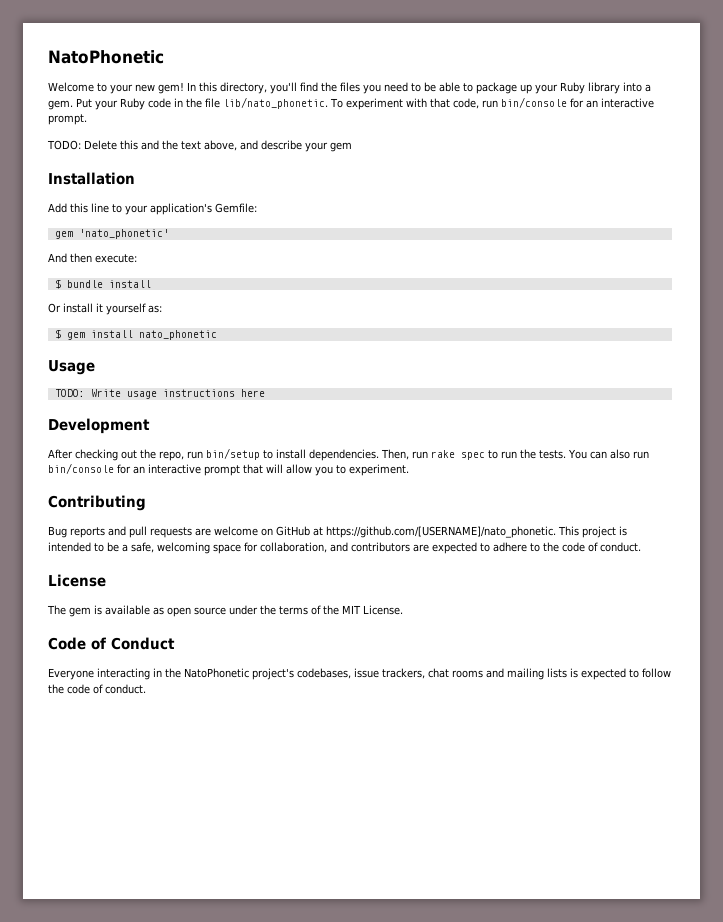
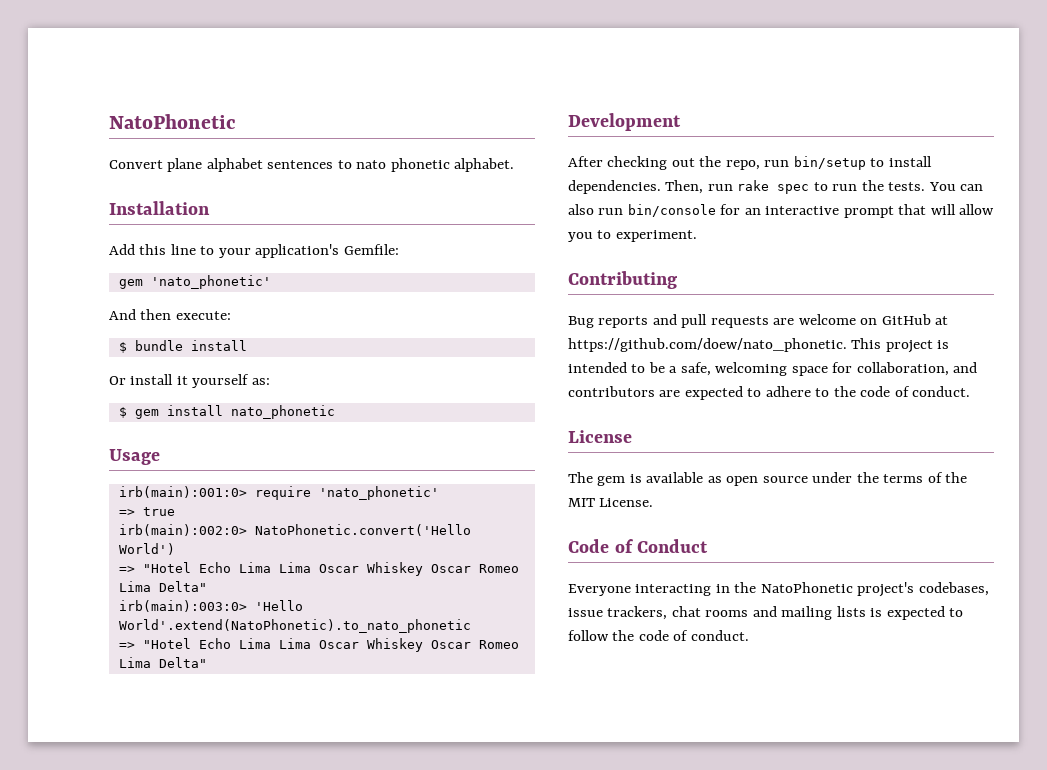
[48,82,651,94] [48,97,654,110] [48,114,87,125] [47,140,352,152] Welcome to your new gem! In this directory, you'll find the files you need to be able to package up your Ruby library into a gem. Put your Ruby code in the file lib/nato_phonetic. To experiment with that code, run bin/console for an interactive prompt. // TODO: Delete this and the text above, and describe your gem -> [109,158,515,172] Convert plane alphabet sentences to nato phonetic alphabet.
[54,389,265,399] TODO: Write usage instructions here -> [118,486,439,500] [118,507,175,516] [118,524,471,536] [118,543,175,555] [118,562,519,576] [118,581,207,592] [118,600,303,612] [118,619,471,633] [118,638,519,652] [118,657,207,668] irb(main):001:0> require 'nato_phonetic' // => true // irb(main):002:0> NatoPhonetic.convert('Hello World') // => "Hotel Echo Lima Lima Oscar Whiskey Oscar Romeo Lima Delta" // irb(main):003:0> 'Hello World'.extend(NatoPhonetic).to_nato_phonetic // => "Hotel Echo Lima Lima Oscar Whiskey Oscar Romeo Lima Delta"
[326,526,556,538] https://github.com/[USERNAME]/nato_phonetic. -> [568,338,847,352] https://github.com/doew/nato_phonetic.

